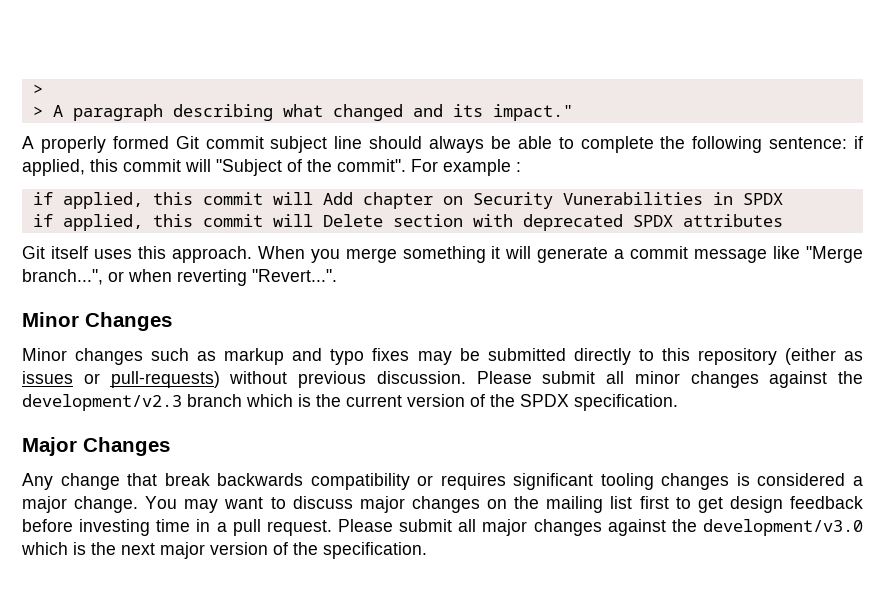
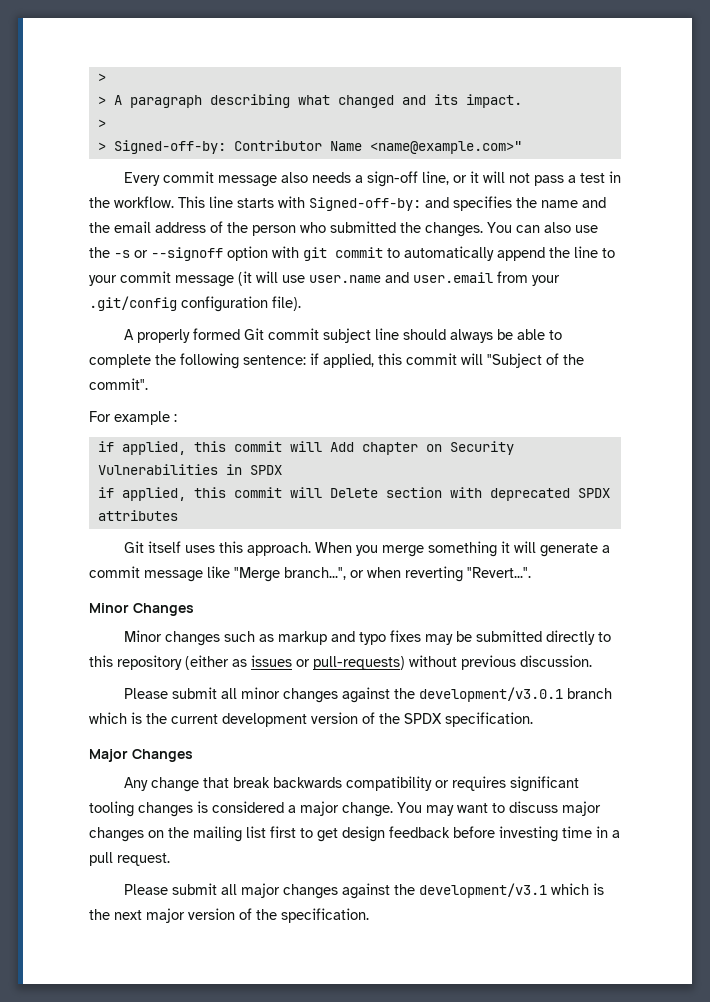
[492,104,573,121] impact." -> [465,94,522,108] [97,119,106,128] [97,140,522,154] [123,171,621,187] [89,196,606,211] [89,221,598,237] [89,246,615,261] [89,271,560,287] [89,296,301,312] impact. // > // > Signed-off-by: Contributor Name <name@example.com>" // Every commit message also needs a sign-off line, or it will not pass a test in the workflow. This line starts with Signed-off-by: and specifies the name and the email address of the person who submitted the changes. You can also use the -s or --signoff option with git commit to automatically append the line to your commit message (it will use user.name and user.email from your .git/config configuration file).
(406, 165) none -> (148, 384) //
[562,192,703,205] Vunerabilities -> [97,464,218,475] Vulnerabilities
(466, 377) none -> (592, 661) //
[22,394,182,411] development/v2.3 -> [418,687,563,702] development/v3.0.1
(402, 401) none -> [222,713,307,727] development
(332, 528) none -> (170, 859) //
[703,519,863,536] development/v3.0 -> [418,883,547,898] development/v3.1

